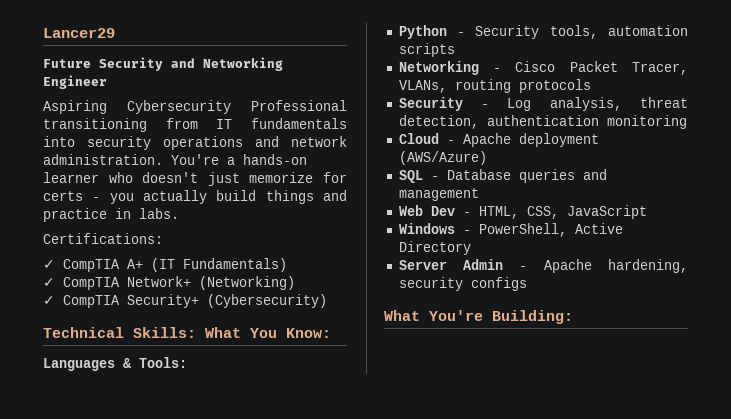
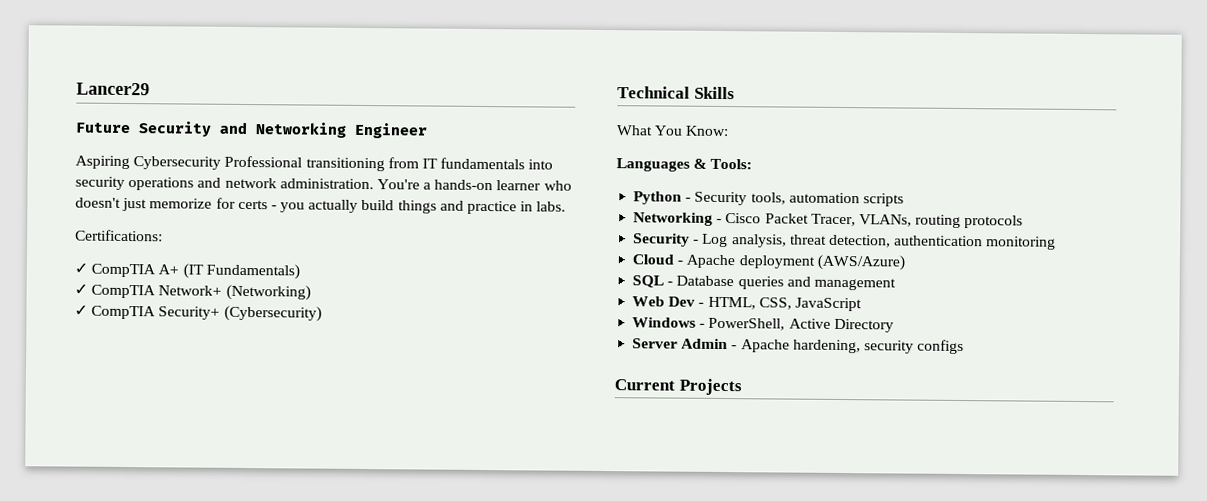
[133,327,196,338] Skills: -> [693,86,735,100] Skills //
[384,310,573,324] What You're Building: -> [614,378,742,396] Current Projects

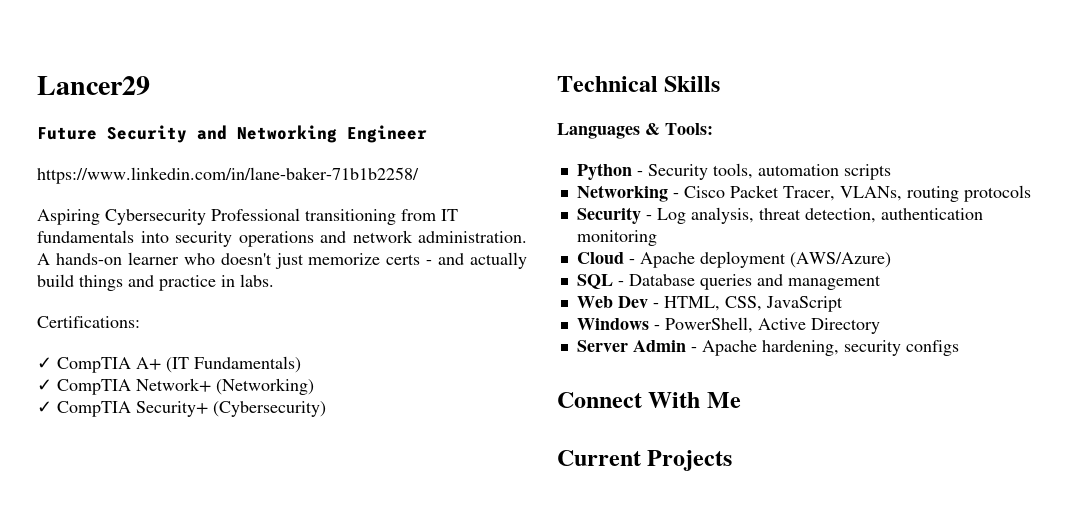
(428, 130) none -> [37,167,419,184] // https://www.linkedin.com/in/lane-baker-71b1b2258/
[376,179,432,190] You're a -> [37,253,50,265] A
[215,197,236,209] for -> (381, 259) none
[280,202,306,213] you -> [438,253,465,265] and
[616,125,730,137] // What You Know: -> (721, 84) none
(965, 347) none -> [557,392,741,408] // Connect With Me

